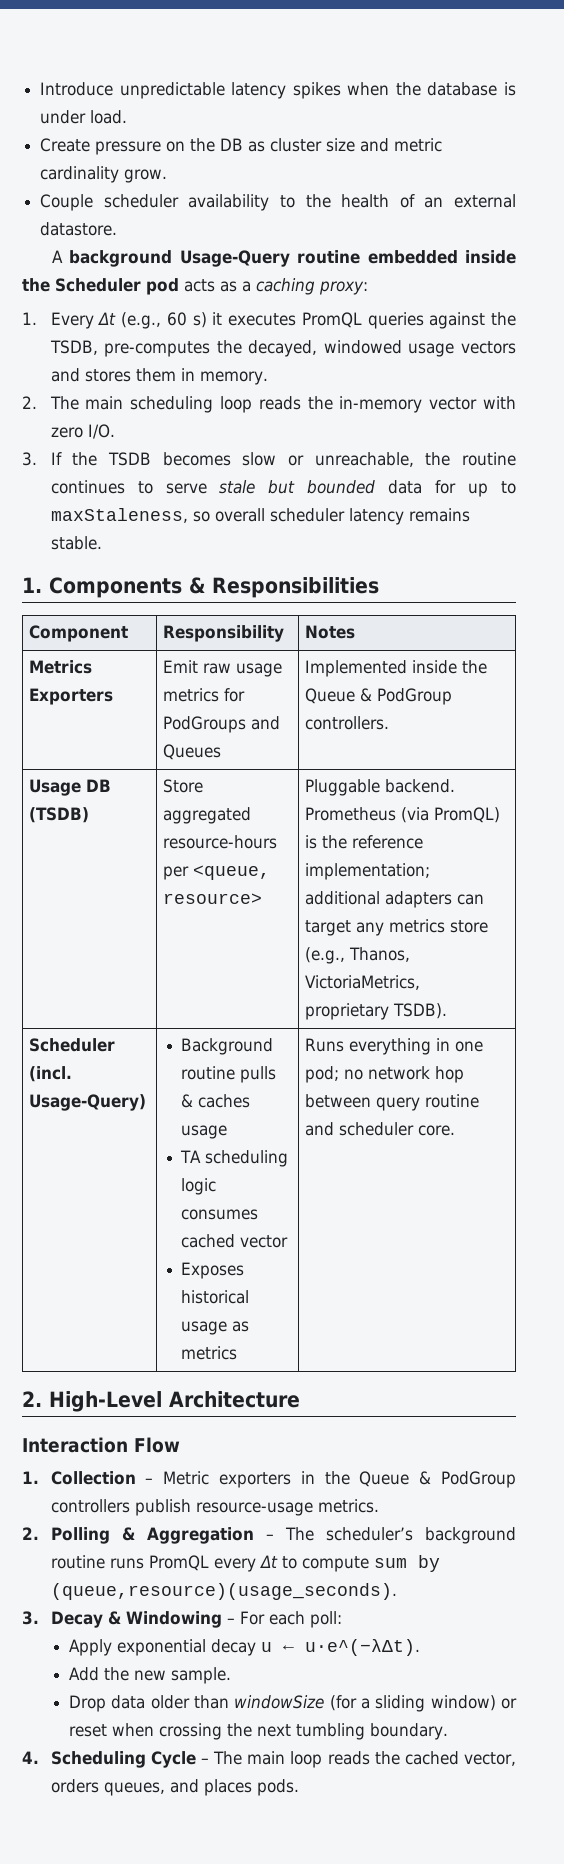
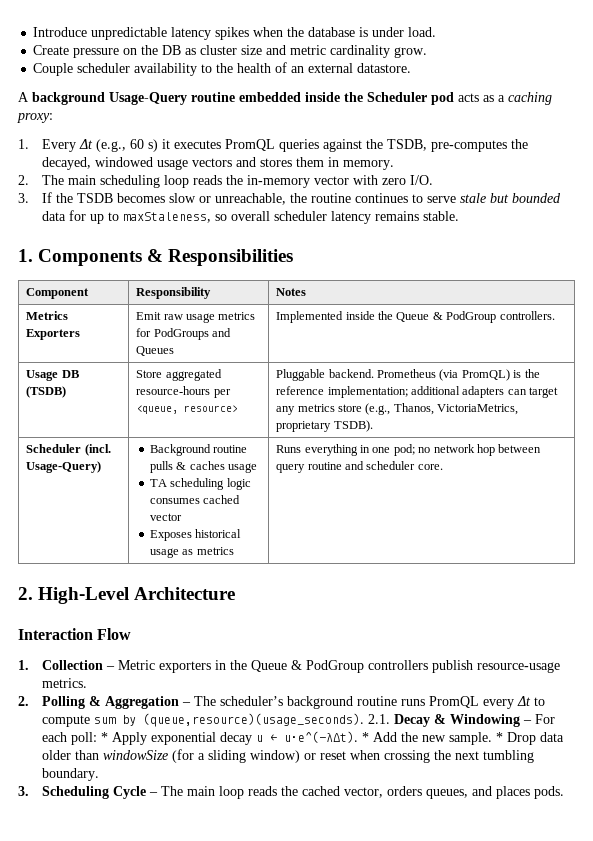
[22,1611,39,1625] // 3. -> [368,714,391,724] 2.1.
(342, 1619) // -> [101,732,109,742] *
(420, 1647) // -> [362,732,370,742] *
(231, 1675) // -> [496,732,504,742] *
[22,1751,39,1764] 4. -> [18,786,29,796] 3.

